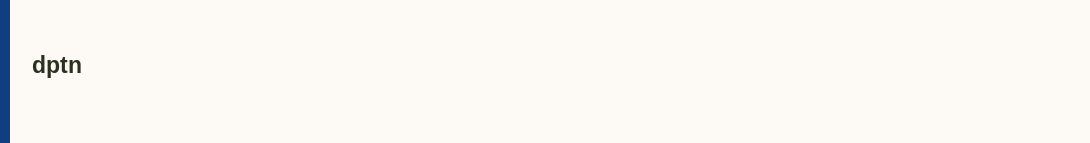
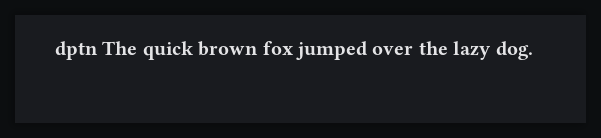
(82, 66) none -> [102,41,533,60] The quick brown fox jumped over the lazy dog.

